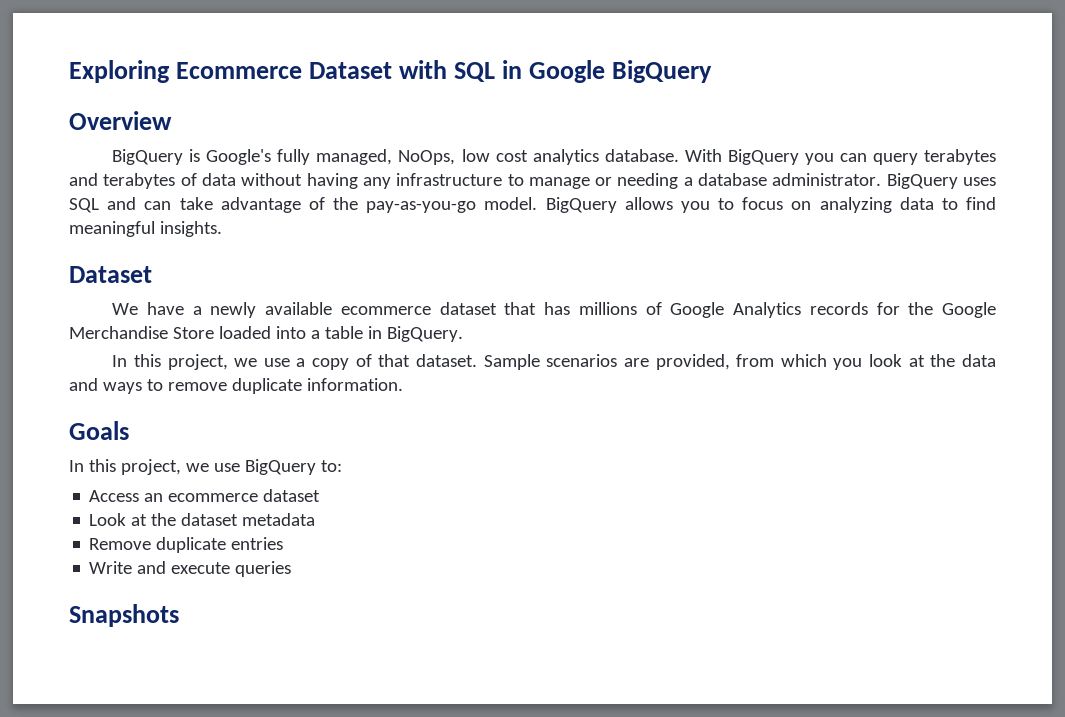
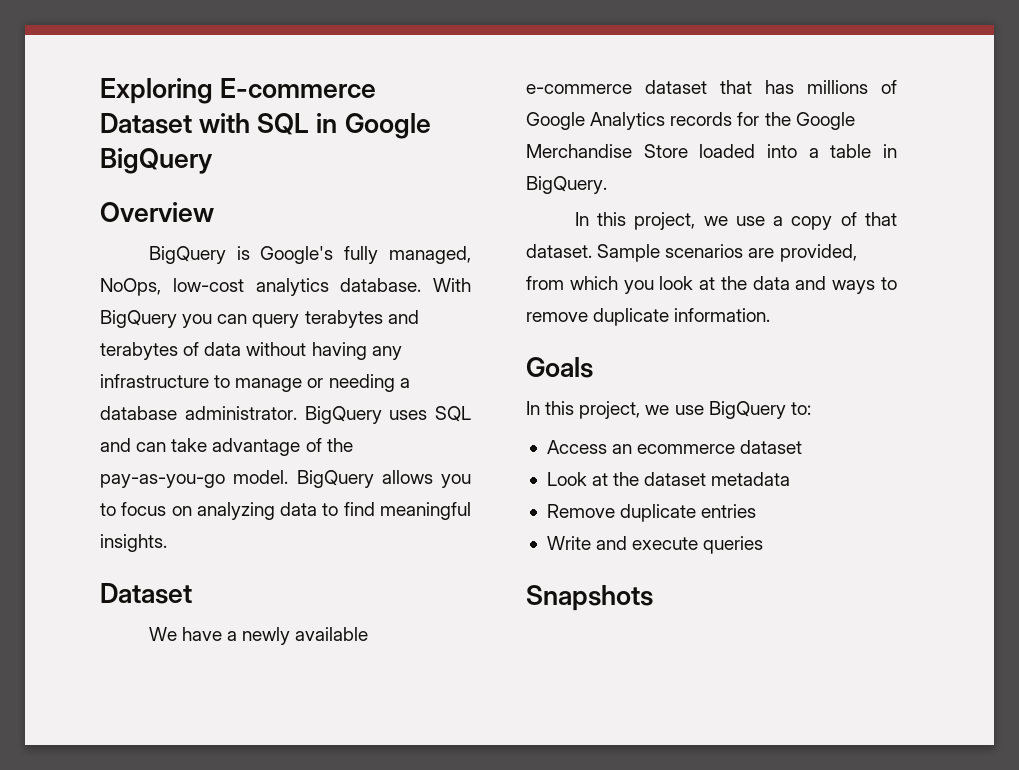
[176,62,303,79] Ecommerce -> [220,78,377,98] E-commerce
[461,149,528,162] low cost -> [172,278,244,292] low-cost
[340,306,431,315] ecommerce -> [526,84,632,94] e-commerce

